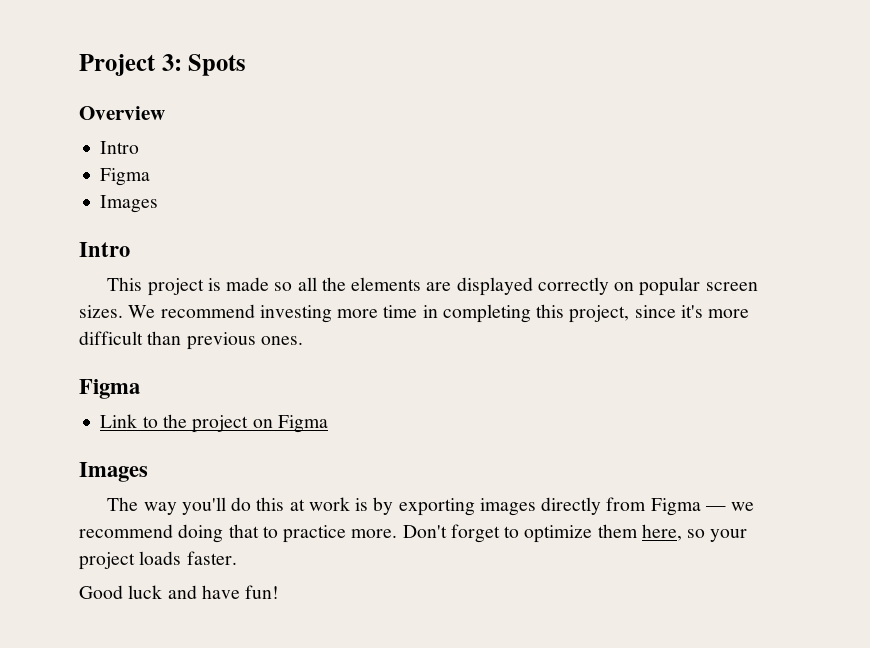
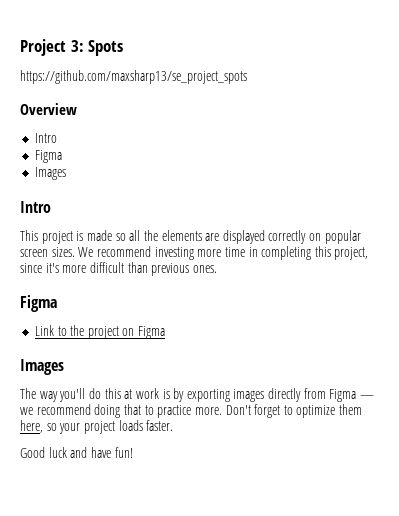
(247, 65) none -> [20,70,247,84] // https://github.com/maxsharp13/se_project_spots

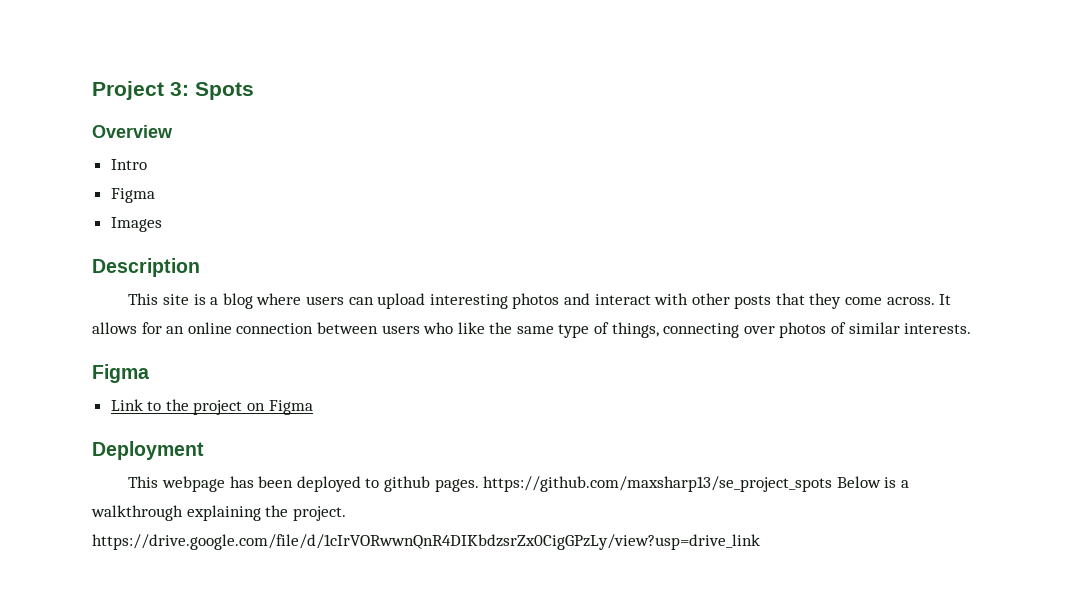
[20,70,247,84] // https://github.com/maxsharp13/se_project_spots -> (254, 91) none
[20,201,51,213] [20,230,361,244] [20,246,369,260] [20,262,217,276] Intro // This project is made so all the elements are displayed correctly on popular screen sizes. We recommend investing more time in completing this project, since it's more difficult than previous ones. -> [92,258,200,277] [128,293,952,309] [92,322,972,338] Description // This site is a blog where users can upload interesting photos and interact with other posts that they come across. It allows for an online connection between users who like the same type of things, connecting over photos of similar interests.
[20,359,64,375] [20,388,375,402] [20,404,363,418] [20,420,174,434] [20,447,133,458] Images // The way you'll do this at work is by exporting images directly from Figma — we recommend doing that to practice more. Don't forget to optimize them here, so your project loads faster. // Good luck and have fun! -> [92,441,204,460] [128,476,909,492] [91,505,346,521] [92,534,760,550] Deployment // This webpage has been deployed to github pages. https://github.com/maxsharp13/se_project_spots Below is a walkthrough explaining the project. https://drive.google.com/file/d/1cIrVORwwnQnR4DIKbdzsrZx0CigGPzLy/view?usp=drive_link

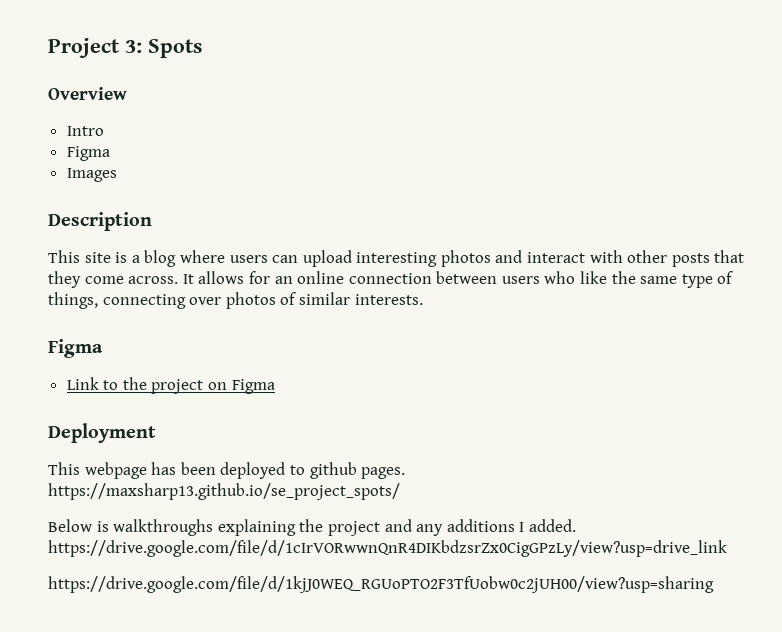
[483,476,833,492] https://github.com/maxsharp13/se_project_spots -> [48,483,400,500] https://maxsharp13.github.io/se_project_spots/ //
[900,480,909,488] [91,505,346,521] a walkthrough explaining the project. -> [113,519,576,536] walkthroughs explaining the project and any additions I added.
(760, 542) none -> [48,576,714,593] // https://drive.google.com/file/d/1kjJ0WEQ_RGUoPTO2F3TfUobw0c2jUH00/view?usp=sharing

